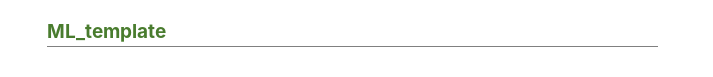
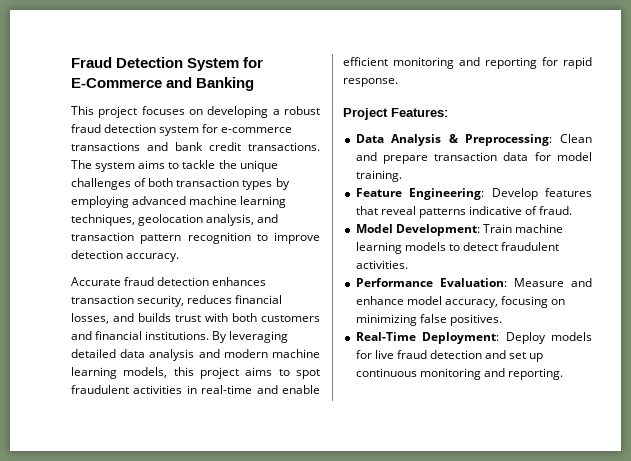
[47,24,166,42] ML_template -> [71,57,264,71] [71,77,255,91] [71,106,320,118] [71,124,293,136] [71,142,320,151] [71,160,278,172] [71,178,290,190] [71,196,287,208] [71,214,279,226] [71,232,320,244] [71,250,180,262] [71,277,267,286] [71,295,283,307] [71,313,320,324] [71,331,289,343] [71,349,320,361] [71,367,320,379] [71,385,320,394] [343,57,592,69] [343,78,398,87] [343,108,448,120] [355,134,592,146] [355,152,592,164] [355,170,402,182] [355,188,592,200] [355,206,573,218] [355,224,563,236] [355,242,560,254] [355,260,408,269] [355,278,592,287] [355,296,566,308] [355,314,502,326] [355,332,592,344] [355,350,544,362] [355,368,563,380] Fraud Detection System for E-Commerce and Banking // This project focuses on developing a robust fraud detection system for e-commerce transactions and bank credit transactions. The system aims to tackle the unique challenges of both transaction types by employing advanced machine learning techniques, geolocation analysis, and transaction pattern recognition to improve detection accuracy. // Accurate fraud detection enhances transaction security, reduces financial losses, and builds trust with both customers and financial institutions. By leveraging detailed data analysis and modern machine learning models, this project aims to spot fraudulent activities in real-time and enable efficient monitoring and reporting for rapid response. // Project Features: // Data Analysis & Preprocessing: Clean and prepare transaction data for model training. // Feature Engineering: Develop features that reveal patterns indicative of fraud. // Model Development: Train machine learning models to detect fraudulent activities. // Performance Evaluation: Measure and enhance model accuracy, focusing on minimizing false positives. // Real-Time Deployment: Deploy models for live fraud detection and set up continuous monitoring and reporting.

